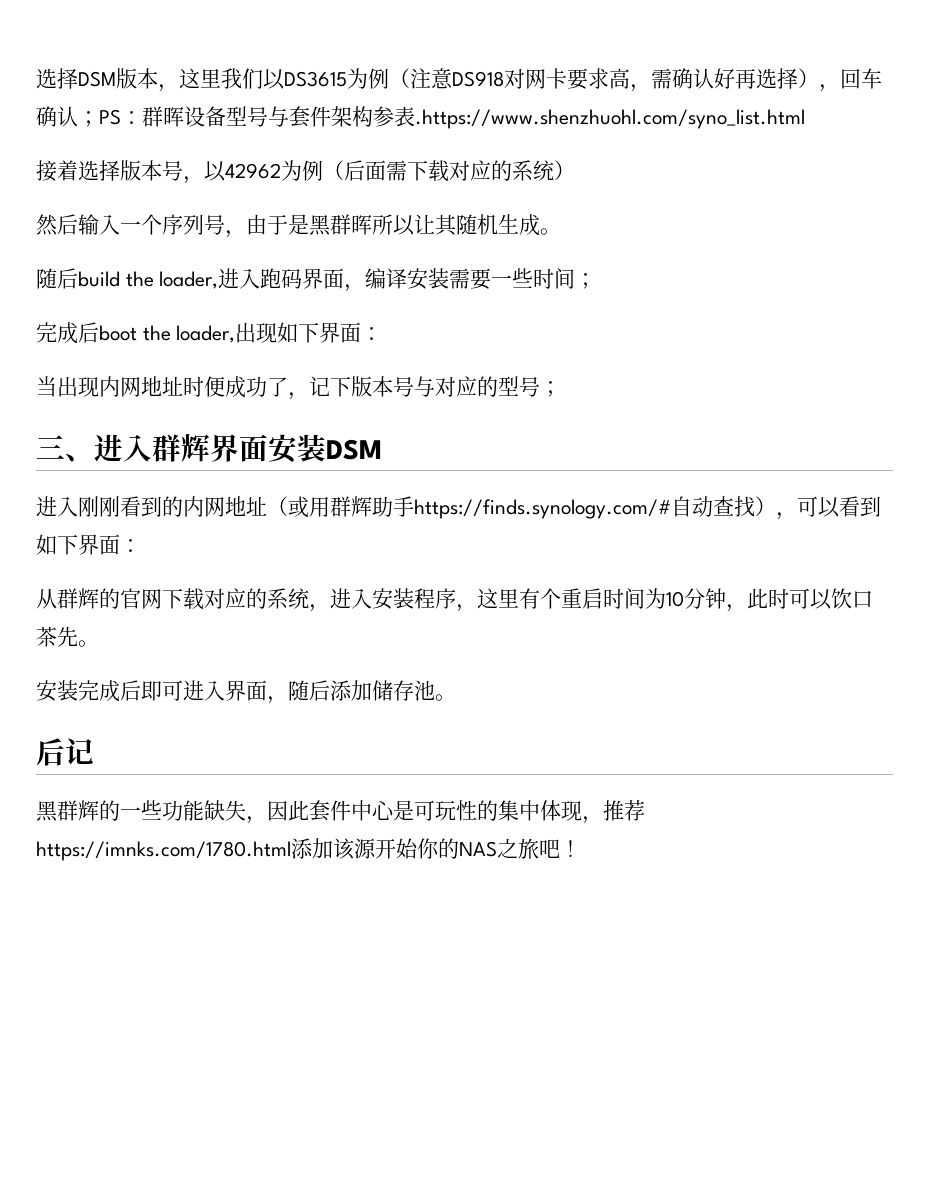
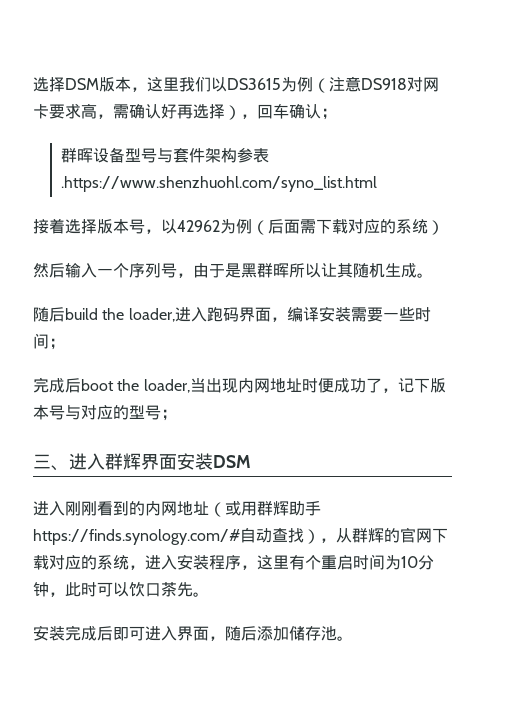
[99,109,142,125] PS： -> (337, 114) //
[235,322,383,343] 出现如下界面： // -> (190, 386) none
[797,496,881,518] [36,534,141,555] 可以看到如下界面： // -> (336, 540) none
[36,738,94,766] [36,800,645,824] [36,838,581,861] // 后记 // 黑群辉的一些功能缺失，因此套件中心是可玩性的集中体现，推荐https://imnks.com/1780.html添加该源开始你的NAS之旅吧！ -> (353, 638) none

